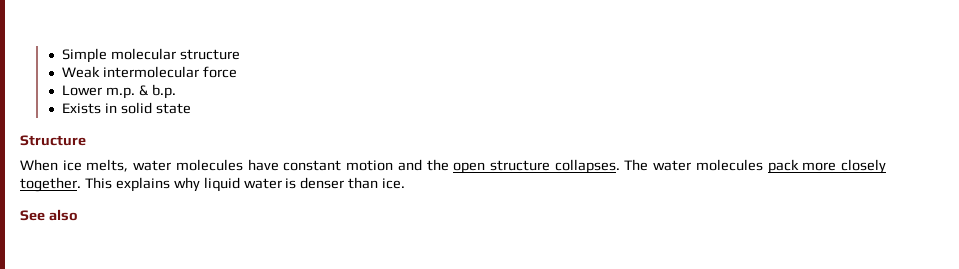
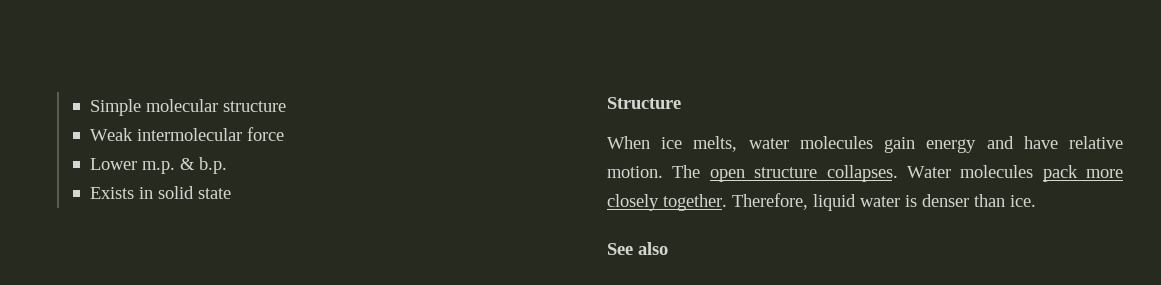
[247,159,449,171] have constant motion and the -> [884,136,1123,153] [607,165,701,178] gain energy and have relative motion. The
[624,159,692,171] The water -> [906,166,951,178] Water
[84,177,200,192] This explains why -> [732,193,808,210] Therefore,

